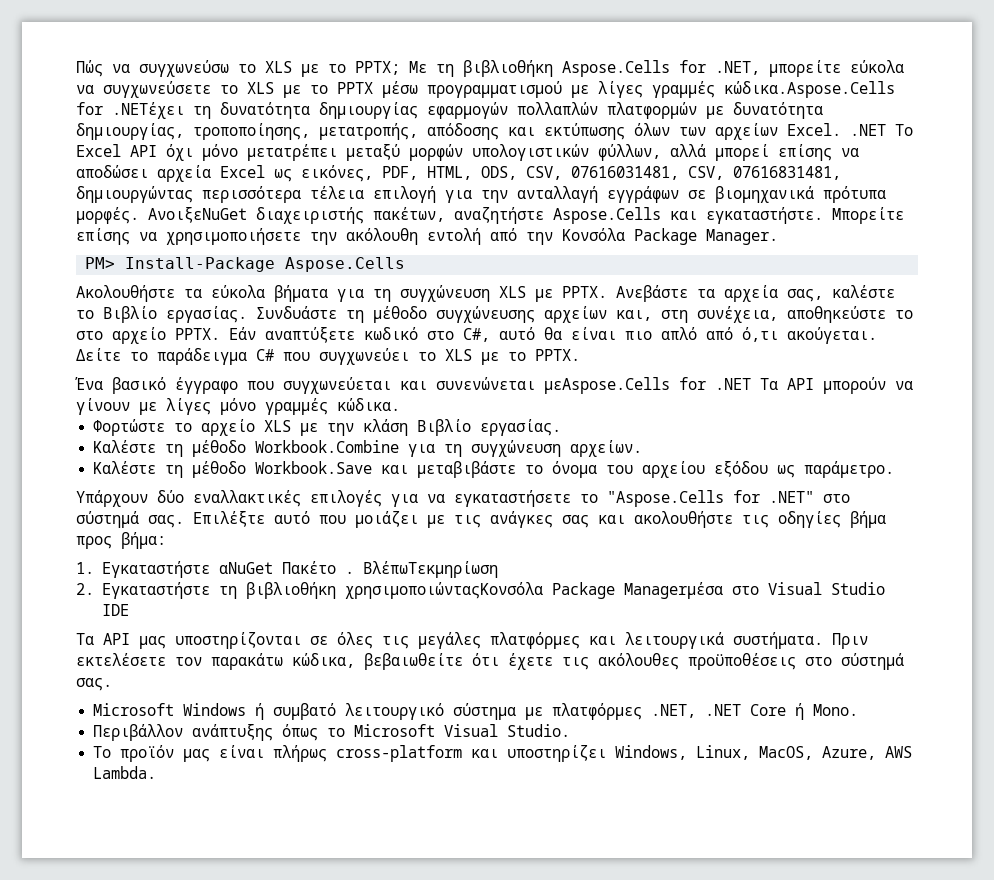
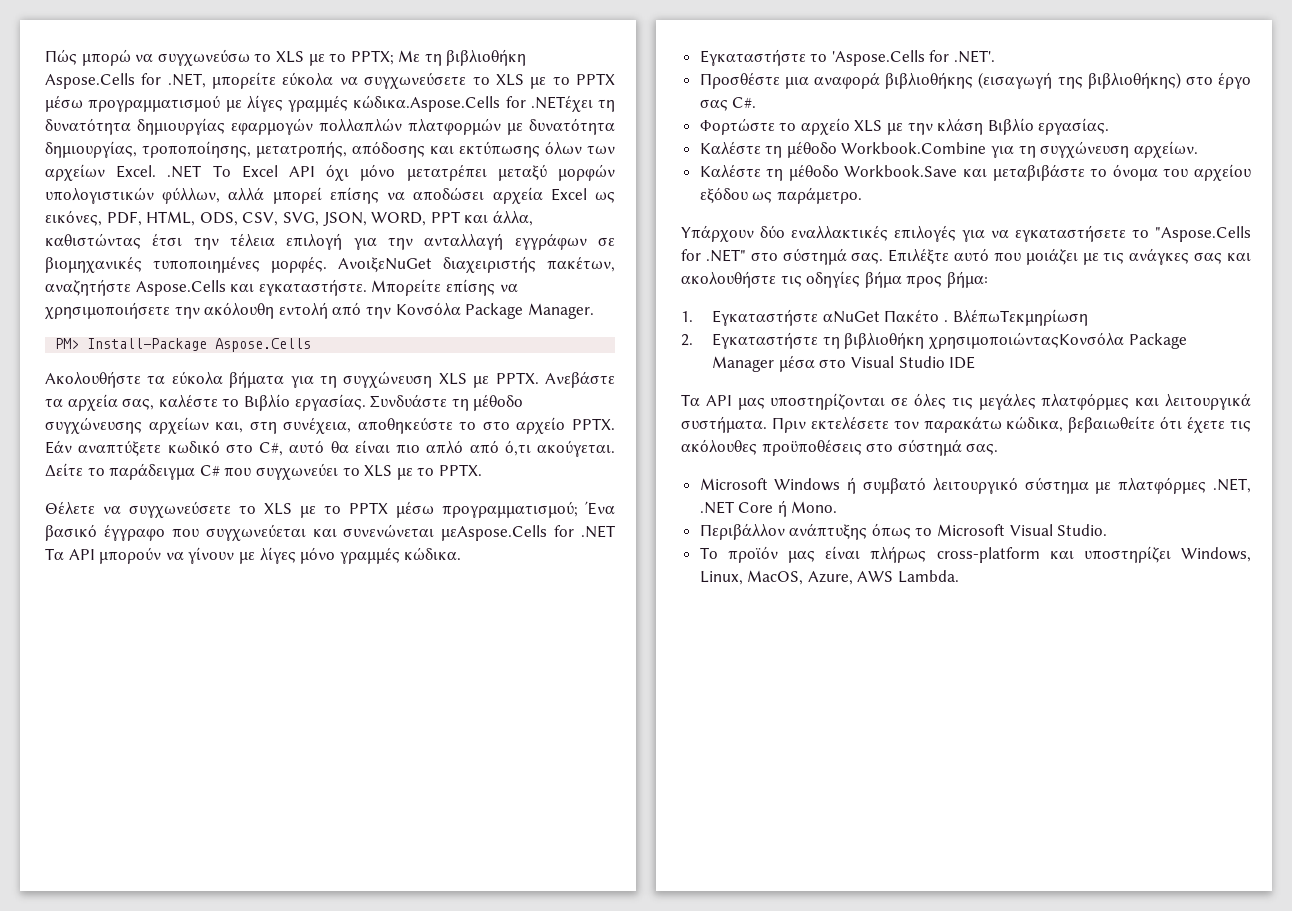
(103, 68) none -> [81,49,131,66] μπορώ
[571,166,841,180] [76,186,301,203] 07616031481, CSV, 07616831481, δημιουργώντας περισσότερα -> [282,210,533,226] [45,233,219,250] SVG, JSON, WORD, PPT και άλλα, καθιστώντας έτσι την
[715,186,886,203] βιομηχανικά πρότυπα -> [45,256,260,273] βιομηχανικές τυποποιημένες
(580, 355) none -> [45,501,578,518] Θέλετε να συγχωνεύσετε το XLS με το PPTX μέσω προγραμματισμού;
(400, 404) none -> [699,49,996,66] [699,72,1251,89] [699,97,757,111] // Εγκαταστήστε το 'Aspose.Cells for .NET'. // Προσθέστε μια αναφορά βιβλιοθήκης (εισαγωγή της βιβλιοθήκης) στο έργο σας C#.
[623,582,723,599] Managerμέσα -> [712,355,815,372] Manager μέσα

